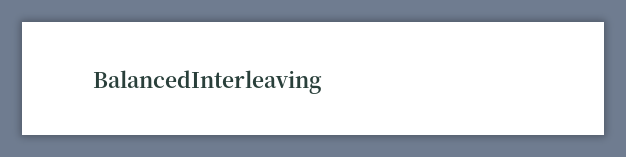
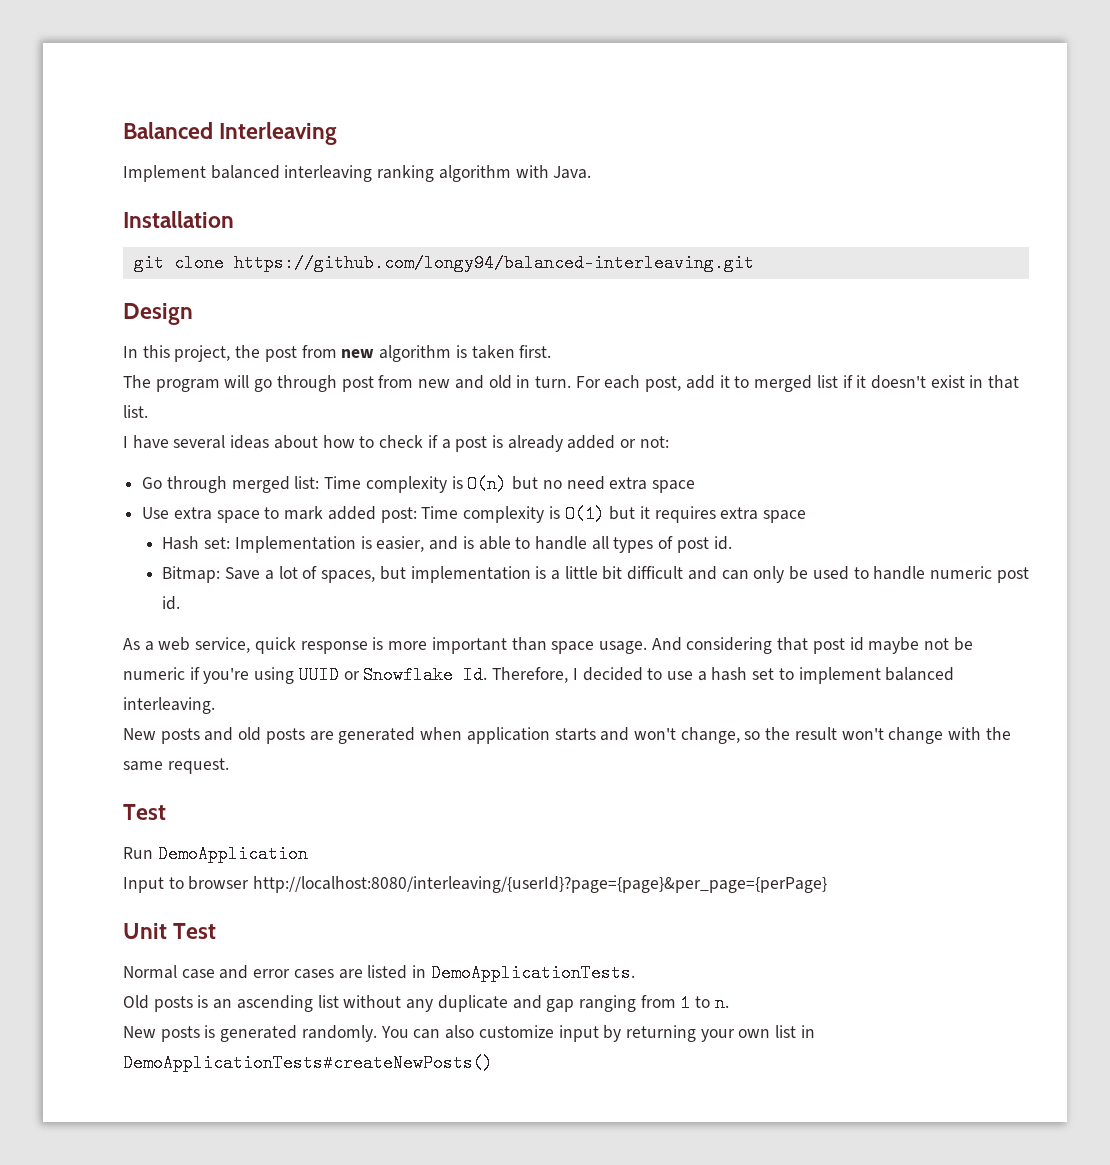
[93,70,322,94] BalancedInterleaving -> [123,122,338,145] [123,165,592,182] [123,211,234,228] [133,254,754,272] [123,303,193,325] [123,345,552,362] [123,375,1020,392] [123,405,148,418] [123,435,669,452] [142,475,695,493] [142,505,807,523] [162,536,732,553] [162,566,1029,583] [162,596,181,610] [123,637,973,654] [123,666,955,684] [123,697,215,714] [123,727,1011,744] [123,758,229,774] [123,804,166,820] [123,845,308,863] [123,876,828,893] [123,923,217,939] [123,964,635,982] [123,994,729,1012] [123,1025,815,1042] [123,1054,493,1072] Balanced Interleaving // Implement balanced interleaving ranking algorithm with Java. // Installation // git clone https://github.com/longy94/balanced-interleaving.git // Design // In this project, the post from new algorithm is taken first. // The program will go through post from new and old in turn. For each post, add it to merged list if it doesn't exist in that list. // I have several ideas about how to check if a post is already added or not: // Go through merged list: Time complexity is O(n) but no need extra space // Use extra space to mark added post: Time complexity is O(1) but it requires extra space // Hash set: Implementation is easier, and is able to handle all types of post id. // Bitmap: Save a lot of spaces, but implementation is a little bit difficult and can only be used to handle numeric post id. // As a web service, quick response is more important than space usage. And considering that post id maybe not be numeric if you're using UUID or Snowflake Id. Therefore, I decided to use a hash set to implement balanced interleaving. // New posts and old posts are generated when application starts and won't change, so the result won't change with the same request. // Test // Run DemoApplication // Input to browser http://localhost:8080/interleaving/{userId}?page={page}&per_page={perPage} // Unit Test // Normal case and error cases are listed in DemoApplicationTests. // Old posts is an ascending list without any duplicate and gap ranging from 1 to n. // New posts is generated randomly. You can also customize input by returning your own list in DemoApplicationTests#createNewPosts()

